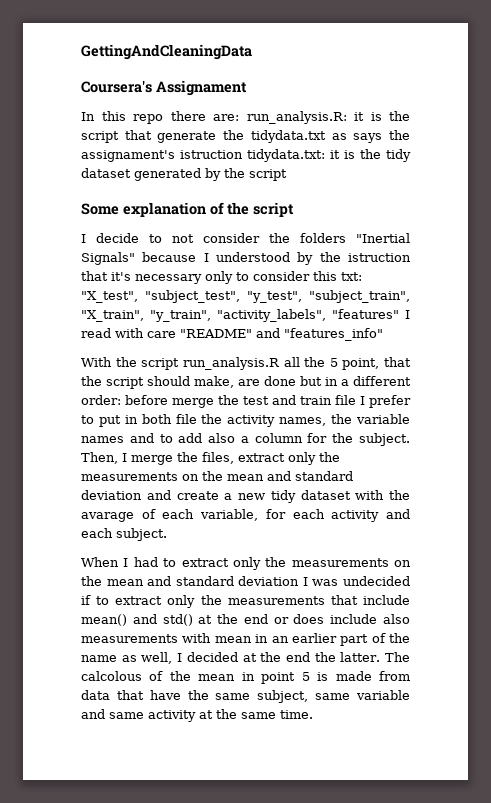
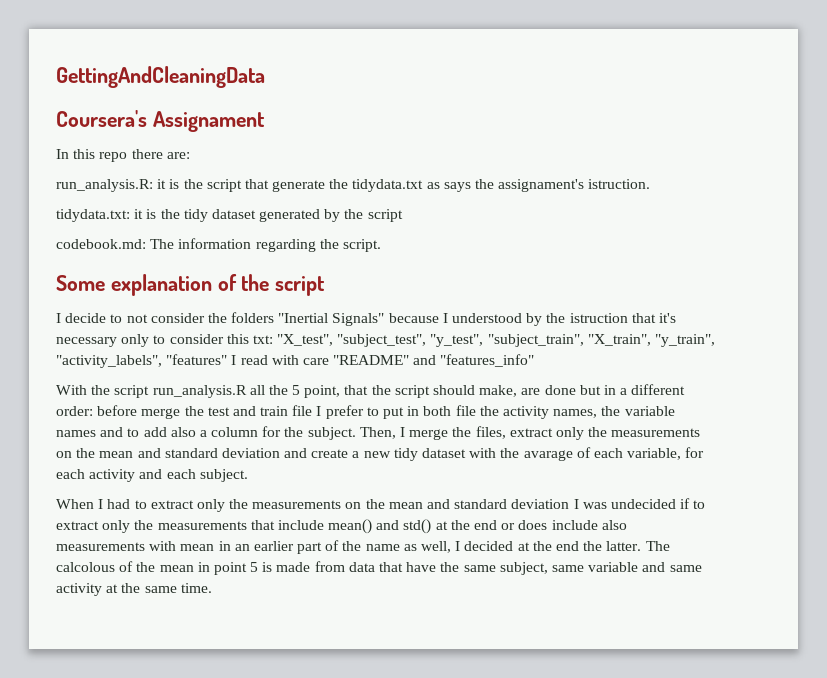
(239, 117) none -> (190, 155) //
[180,150,243,159] istruction -> [588,179,651,189] istruction. //
(287, 175) none -> [56,238,381,252] // codebook.md: The information regarding the script.

